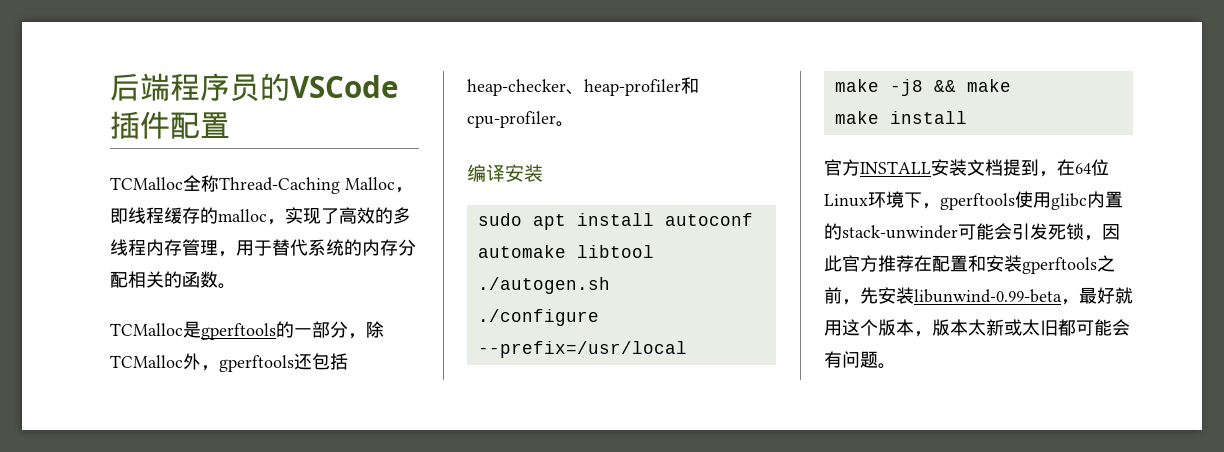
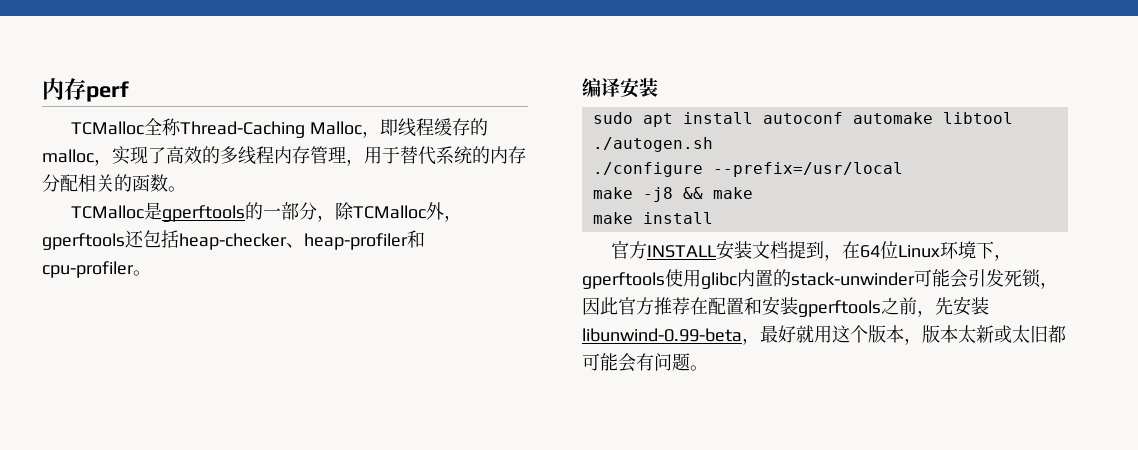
[110,73,398,102] [110,111,230,139] 后端程序员的VSCode插件配置 -> [42,78,129,102] 内存perf

